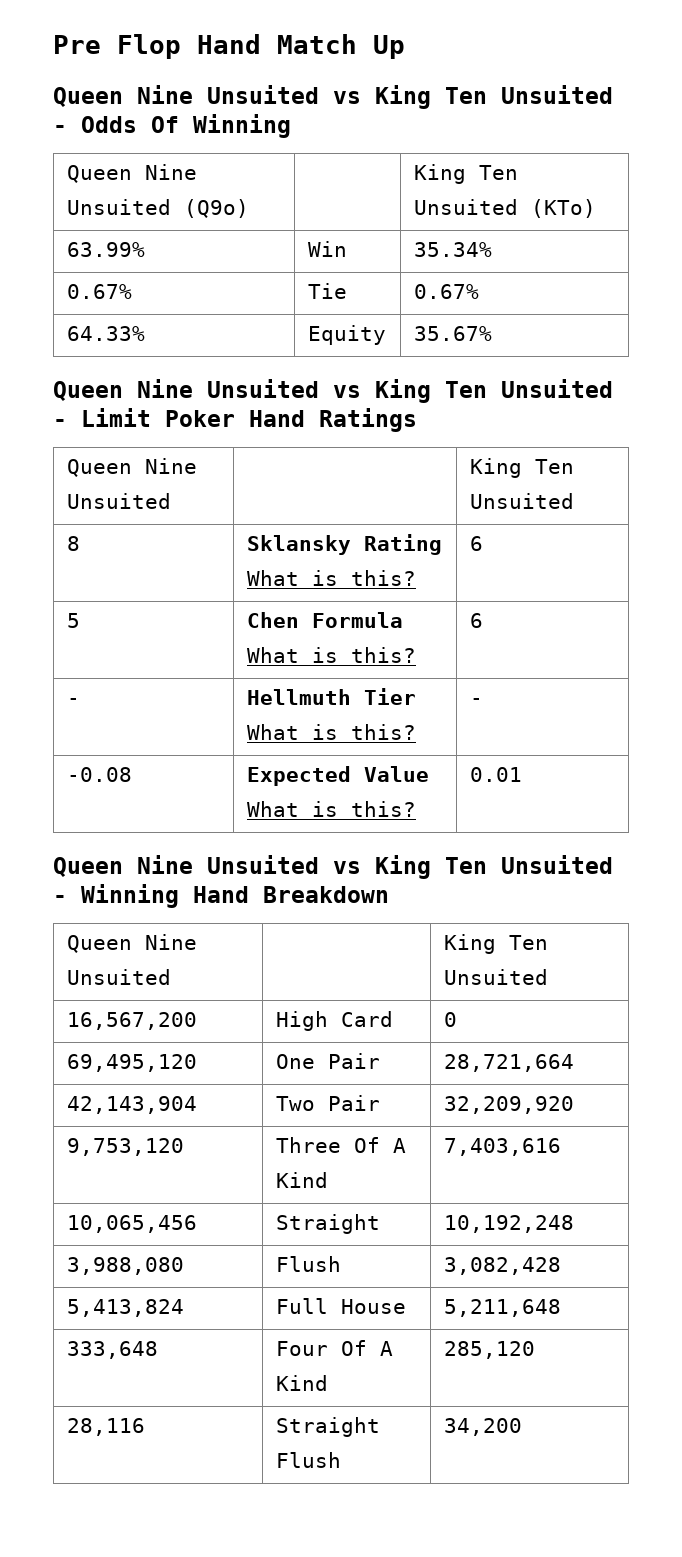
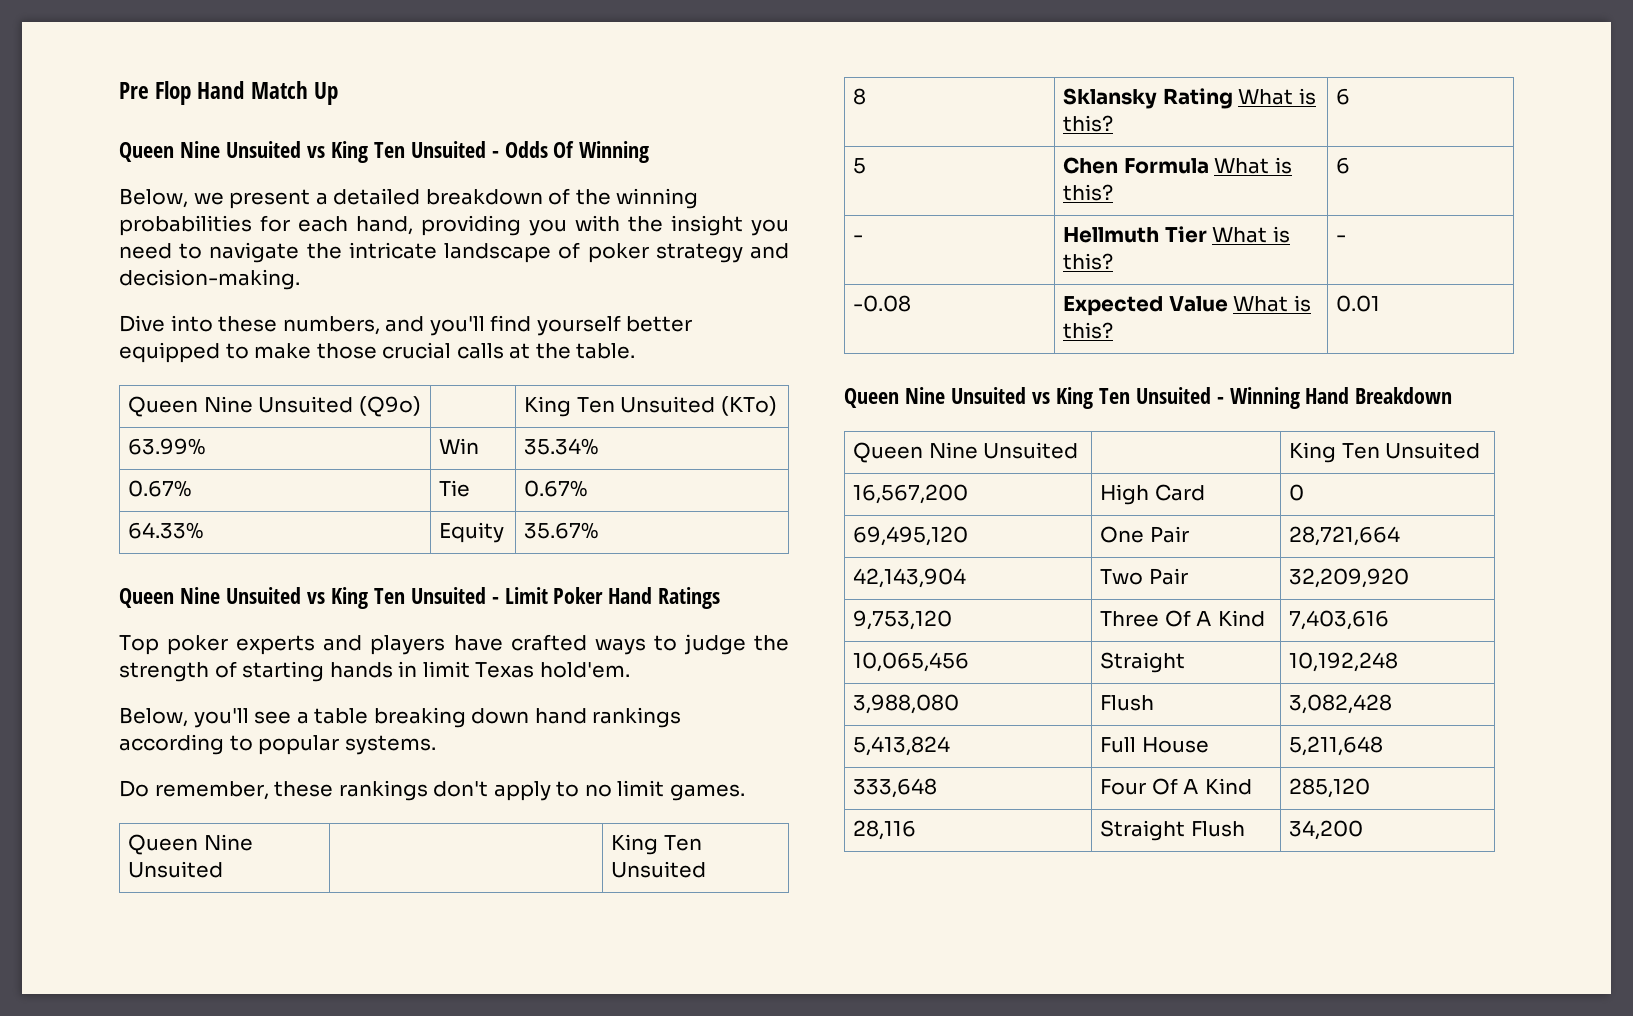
(291, 126) none -> [119,188,699,209] [119,215,789,236] [119,242,789,263] [119,269,300,290] [119,315,693,336] [119,342,636,363] // Below, we present a detailed breakdown of the winning probabilities for each hand, providing you with the insight you need to navigate the intricate landscape of poker strategy and decision-making. // Dive into these numbers, and you'll find yourself better equipped to make those crucial calls at the table.
(417, 420) none -> [119,634,790,655] [119,661,630,682] [119,707,682,728] [119,734,436,755] [119,780,745,801] // Top poker experts and players have crafted ways to judge the strength of starting hands in limit Texas hold'em. // Below, you'll see a table breaking down hand rankings according to popular systems. // Do remember, these rankings don't apply to no limit games.

